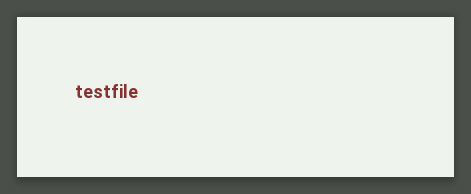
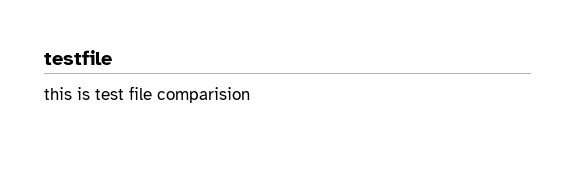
(138, 91) none -> [44,86,250,103] // this is test file comparision

